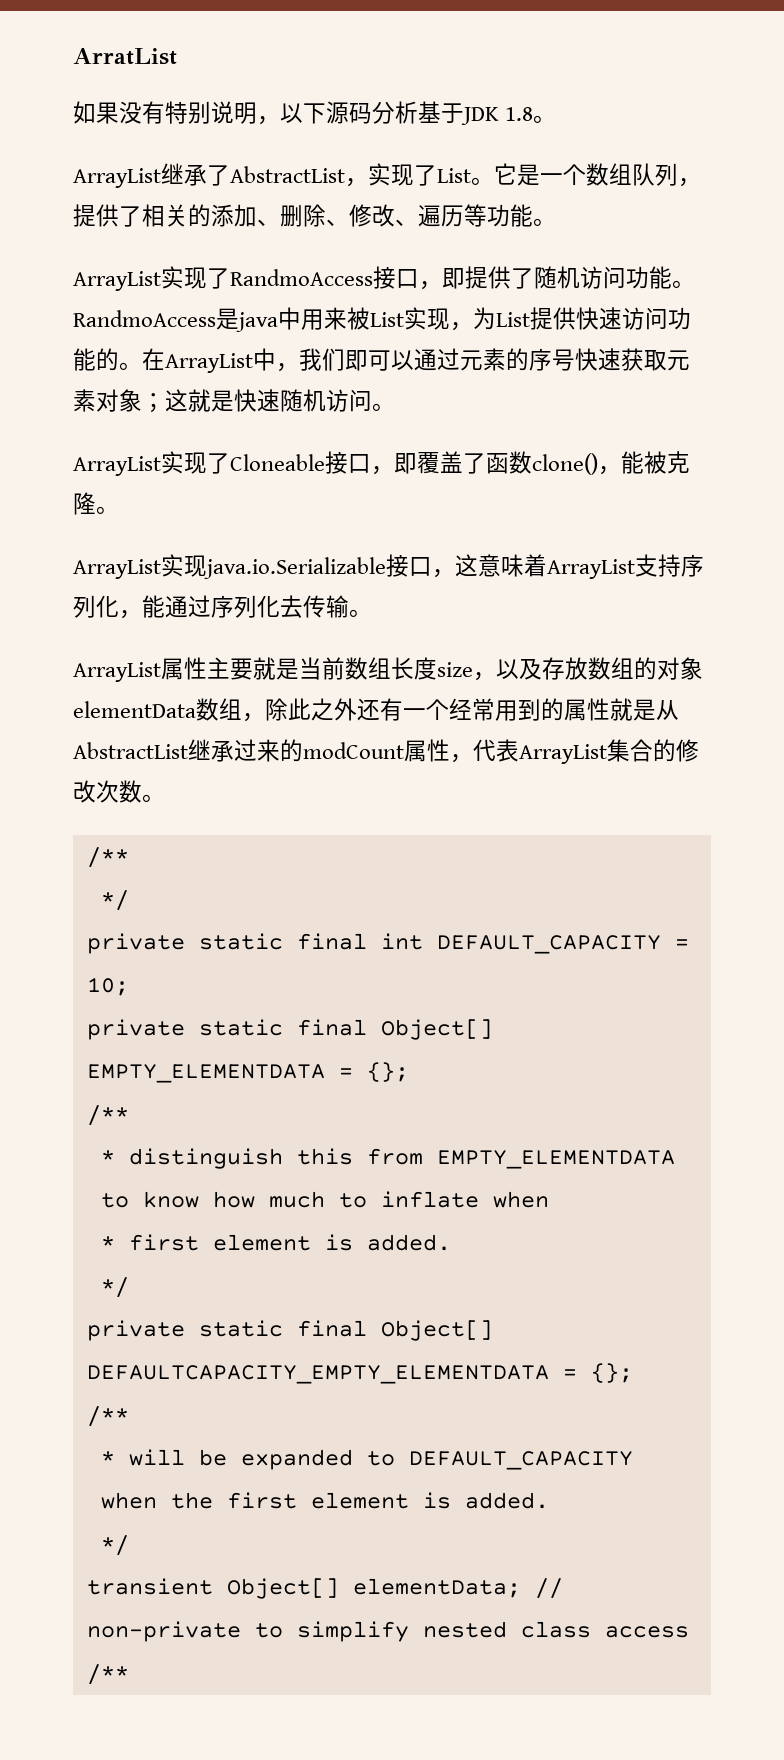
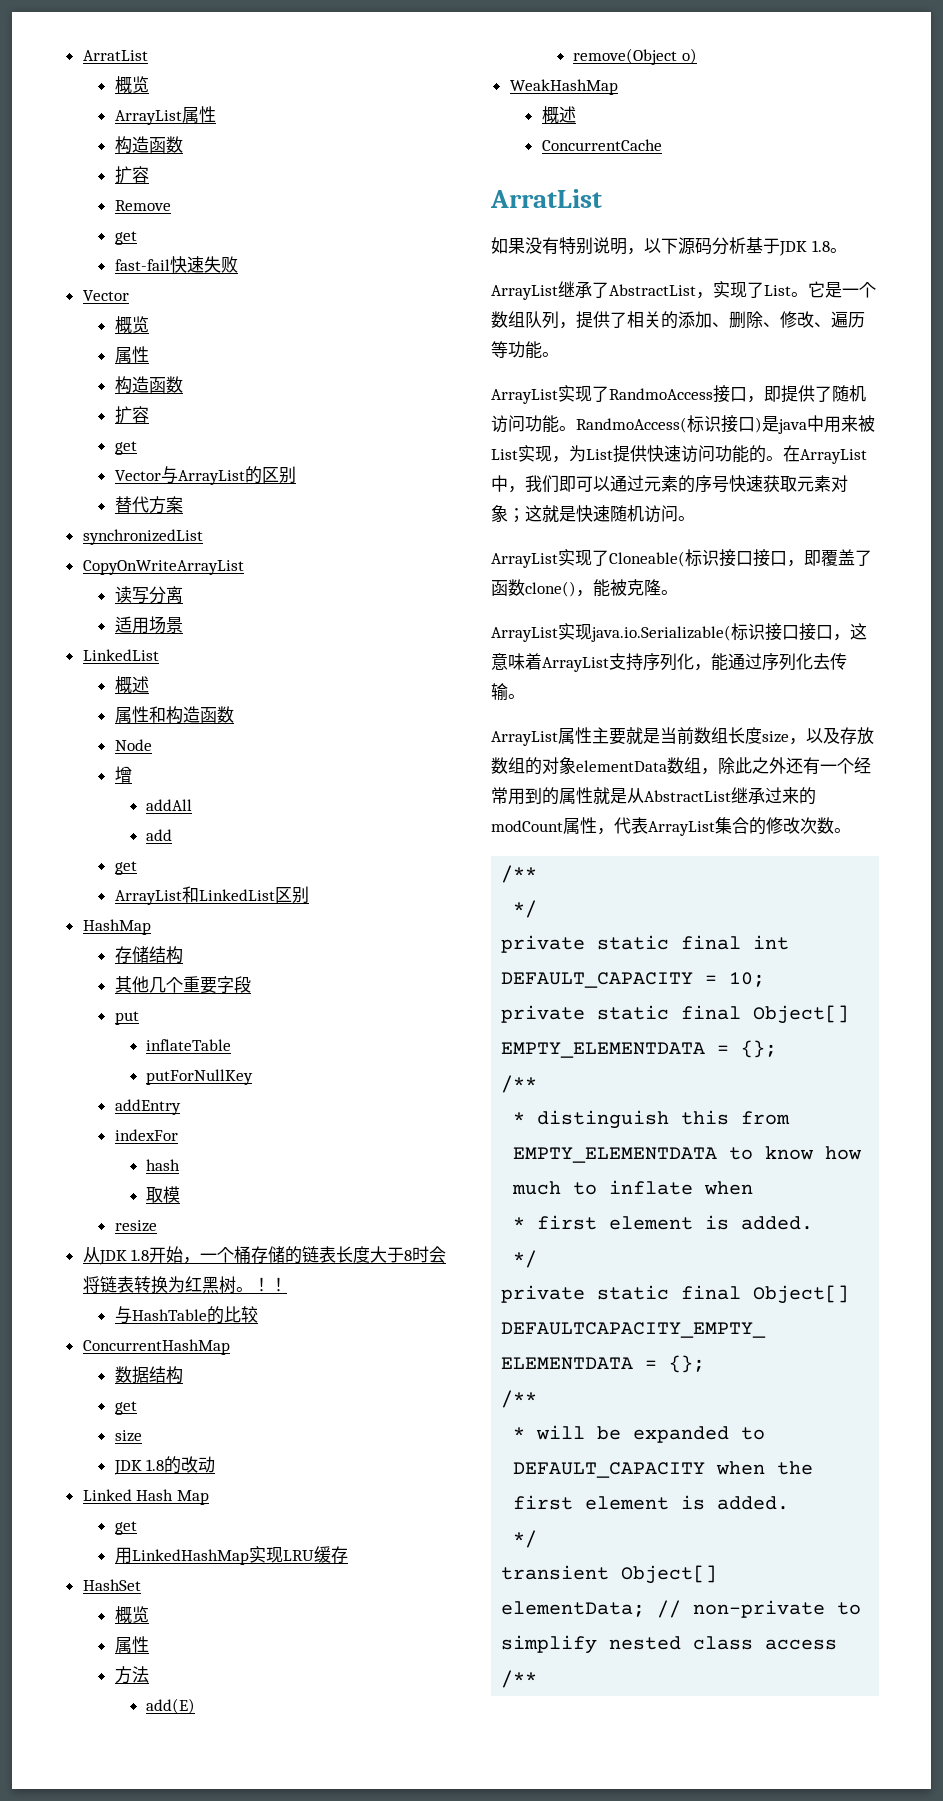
[73,48,177,65] ArratList -> [82,50,148,61] [114,76,149,94] [114,106,216,125] [114,136,183,154] [114,166,149,184] [114,200,171,211] [114,231,137,245] [114,256,238,273] [82,290,129,301] [114,316,149,334] [114,346,149,363] [114,376,183,394] [114,406,149,424] [114,441,137,455] [114,466,296,485] [114,496,183,514] [82,529,203,545] [82,560,244,575] [114,586,183,604] [114,616,183,634] [82,649,159,661] [114,676,149,694] [114,706,234,724] [114,739,152,751] [114,766,132,783] [146,799,193,811] [146,829,173,841] [114,861,137,875] [114,886,309,905] [82,919,151,935] [114,946,183,964] [114,976,251,994] [114,1011,139,1025] [146,1039,232,1051] [146,1069,254,1085] [114,1099,181,1115] [114,1129,178,1141] [146,1159,181,1171] [146,1186,181,1203] [114,1220,157,1232] [82,1246,447,1265] [82,1276,287,1294] [114,1306,258,1324] [82,1339,230,1355] [114,1366,183,1384] [114,1401,137,1415] [114,1430,142,1442] [113,1456,216,1475] [82,1489,209,1505] [114,1521,137,1535] [114,1546,348,1565] [82,1579,141,1591] [114,1606,149,1624] [114,1636,149,1653] [114,1666,149,1684] [146,1698,196,1714] [573,48,698,65] [509,79,618,95] [541,106,576,124] [541,139,662,151] [490,189,602,208] ArratList // 概览 // ArrayList属性 // 构造函数 // 扩容 // Remove // get // fast-fail快速失败 // Vector // 概览 // 属性 // 构造函数 // 扩容 // get // Vector与ArrayList的区别 // 替代方案 // synchronizedList // CopyOnWriteArrayList // 读写分离 // 适用场景 // LinkedList // 概述 // 属性和构造函数 // Node // 增 // addAll // add // get // ArrayList和LinkedList区别 // HashMap // 存储结构 // 其他几个重要字段 // put // inflateTable // putForNullKey // addEntry // indexFor // hash // 取模 // resize // 从JDK 1.8开始，一个桶存储的链表长度大于8时会将链表转换为红黑树。！！ // 与HashTable的比较 // ConcurrentHashMap // 数据结构 // get // size // JDK 1.8的改动 // Linked Hash Map // get // 用LinkedHashMap实现LRU缓存 // HashSet // 概览 // 属性 // 方法 // add(E) // remove(Object o) // WeakHashMap // 概述 // ConcurrentCache // ArratList
[73,310,216,327] RandmoAccess -> [576,415,762,433] RandmoAccess(标识接口)
[230,454,325,471] Cloneable -> [609,549,753,567] Cloneable(标识接口
[204,557,386,579] java.io.Serializable -> [591,623,799,642] java.io.Serializable(标识接口

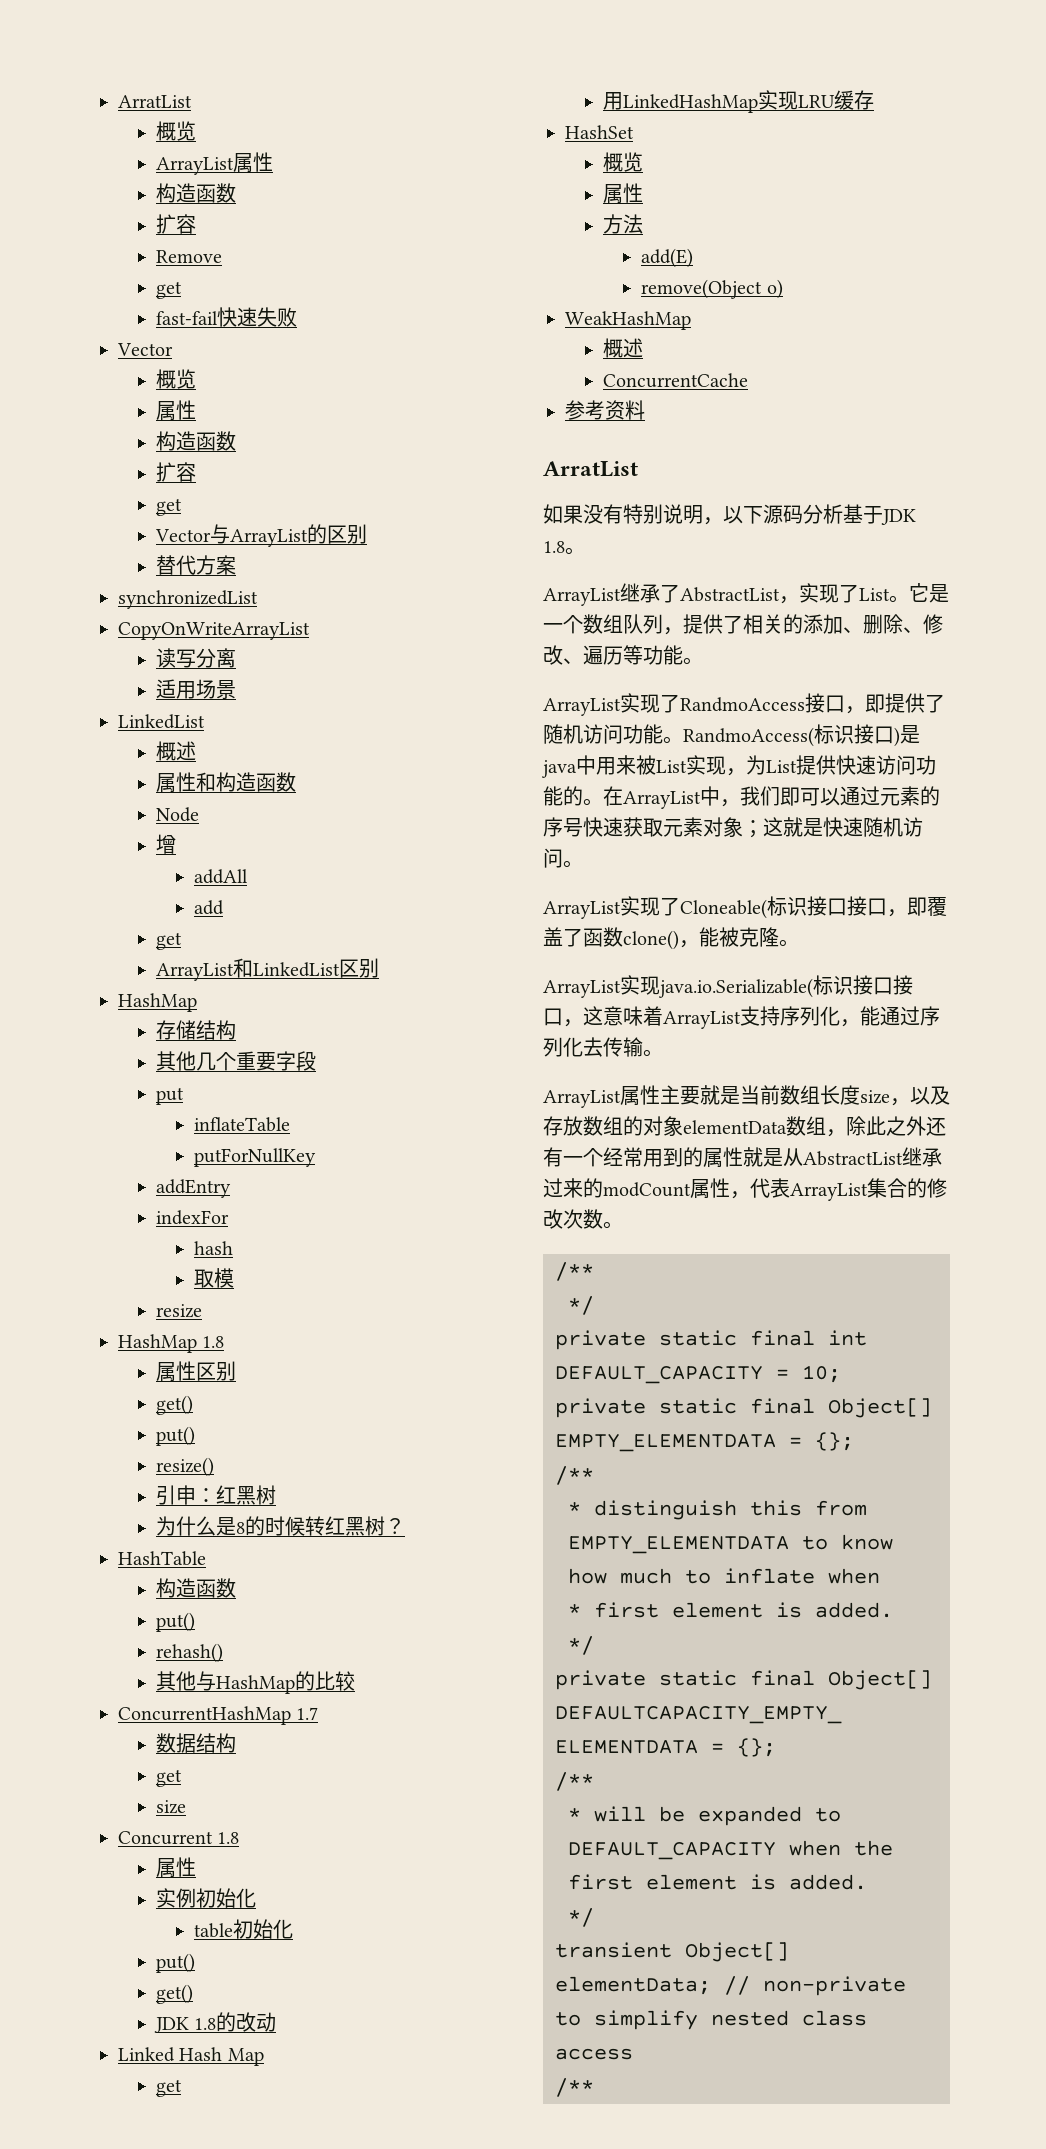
[82,1246,447,1265] [82,1276,287,1294] [114,1306,207,1324] 从JDK 1.8开始，一个桶存储的链表长度大于8时会将链表转换为红黑树。！！ // 与HashTable -> [118,1334,225,1353] [156,1361,237,1382] [156,1395,194,1415] [156,1426,196,1446] [156,1457,215,1477] [156,1485,277,1505] [156,1516,406,1536] [118,1551,206,1566] [156,1578,237,1598] [156,1612,196,1632] [156,1643,224,1663] [156,1671,296,1694] HashMap 1.8 // 属性区别 // get() // put() // resize() // 引申：红黑树 // 为什么是8的时候转红黑树？ // HashTable // 构造函数 // put() // rehash() // 其他与HashMap
(230, 1347) none -> [296,1707,319,1720] 1.7
(142, 1436) none -> [118,1831,240,1845] [156,1857,197,1878] [156,1888,257,1908] [194,1919,294,1939] [156,1953,196,1973] [156,1984,194,2004] // Concurrent 1.8 // 属性 // 实例初始化 // table初始化 // put() // get()
(662, 145) none -> [565,400,645,420] // 参考资料

